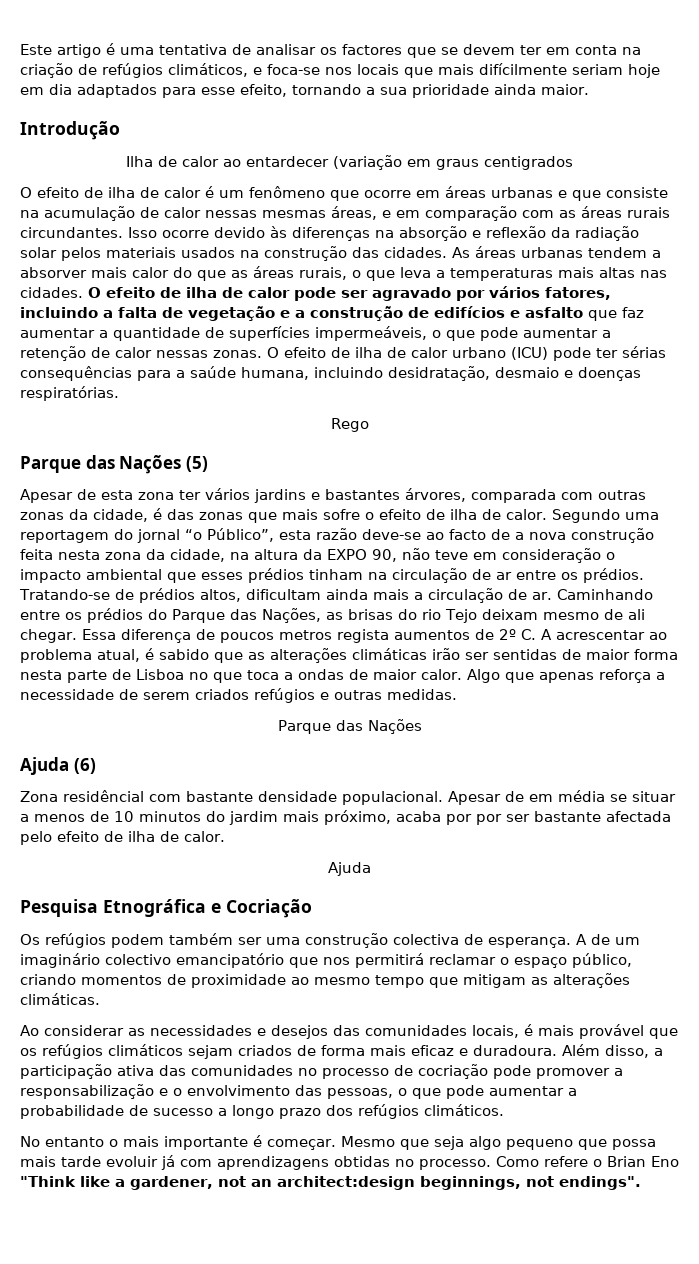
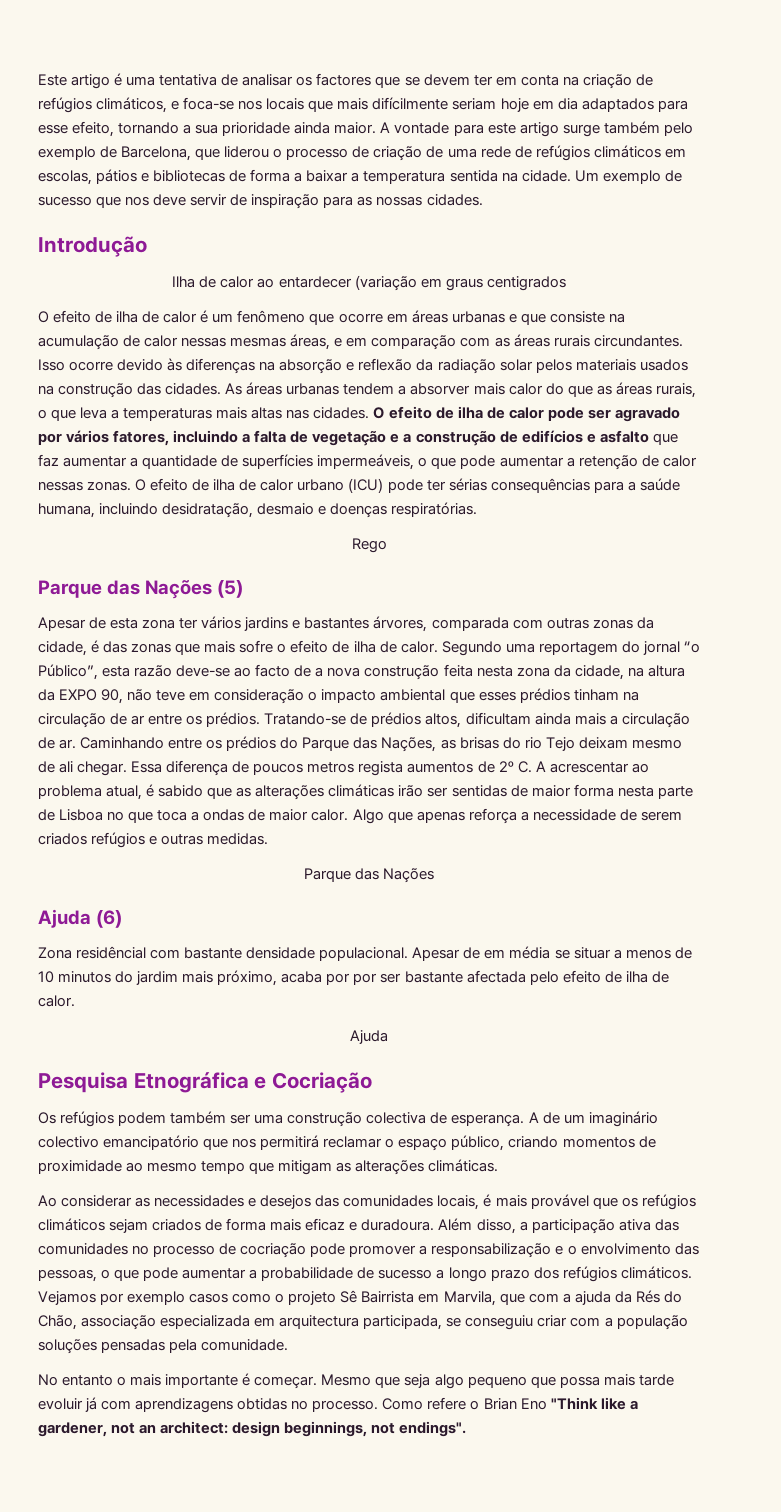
(589, 89) none -> [380,121,693,137] [38,145,686,161] [38,169,682,185] [38,194,483,209] A vontade para este artigo surge também pelo exemplo de Barcelona, que liderou o processo de criação de uma rede de refúgios climáticos em escolas, pátios e bibliotecas de forma a baixar a temperatura sentida na cidade. Um exemplo de sucesso que nos deve servir de inspiração para as nossas cidades.
(504, 1110) none -> [38,1290,682,1306] [38,1315,688,1330] [38,1339,289,1354] Vejamos por exemplo casos como o projeto Sê Bairrista em Marvila, que com a ajuda da Rés do Chão, associação especializada em arquitectura participada, se conseguiu criar com a população soluções pensadas pela comunidade.
[276,1176,415,1190] architect:design -> [160,1421,281,1437] architect: design

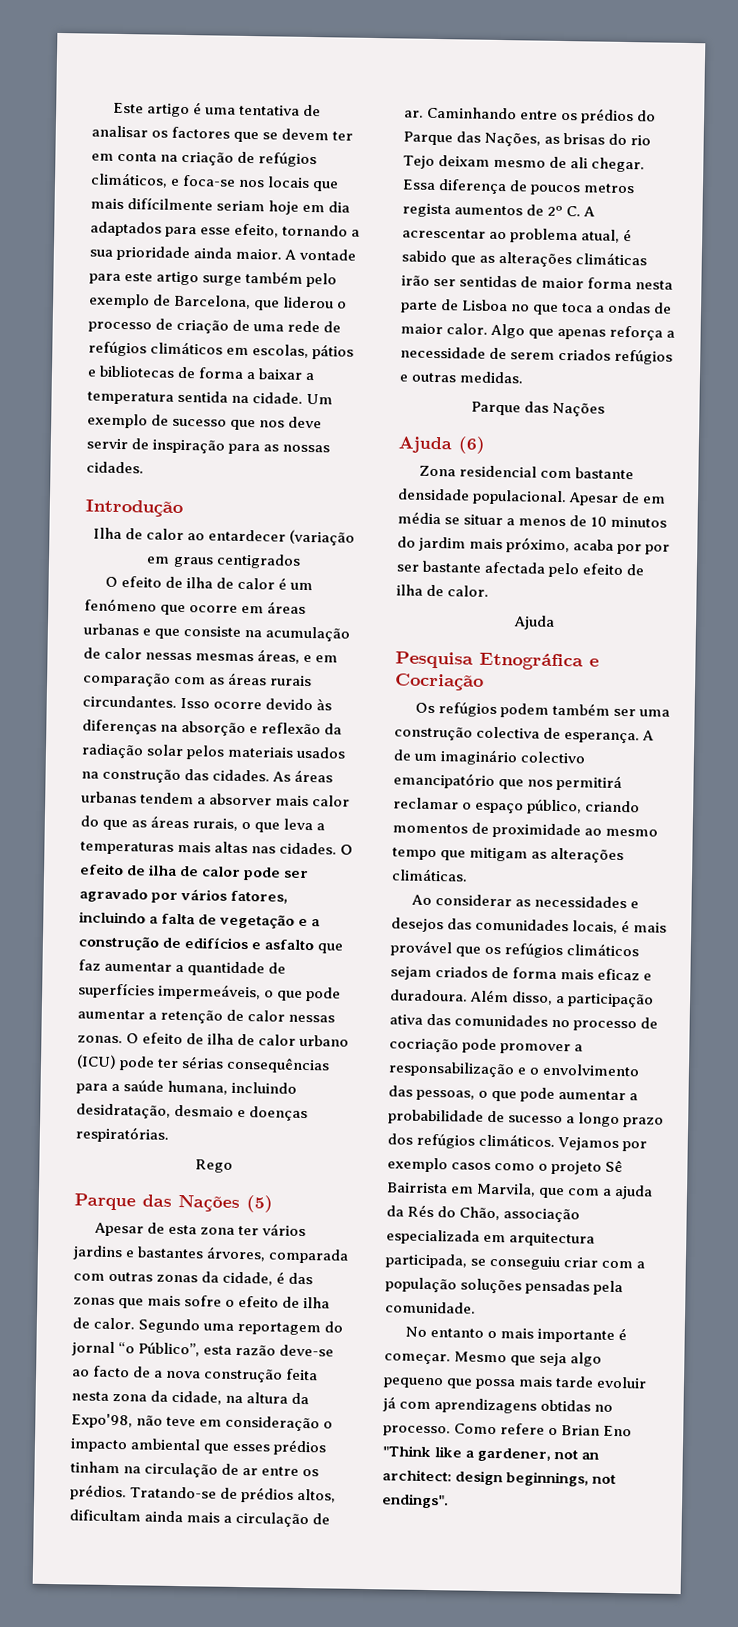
[237,310,306,323] fenômeno -> [84,598,157,612] fenómeno
[59,689,124,704] EXPO 90, -> [71,1413,133,1429] Expo'98,
[76,946,147,959] residêncial -> [458,465,537,478] residencial

